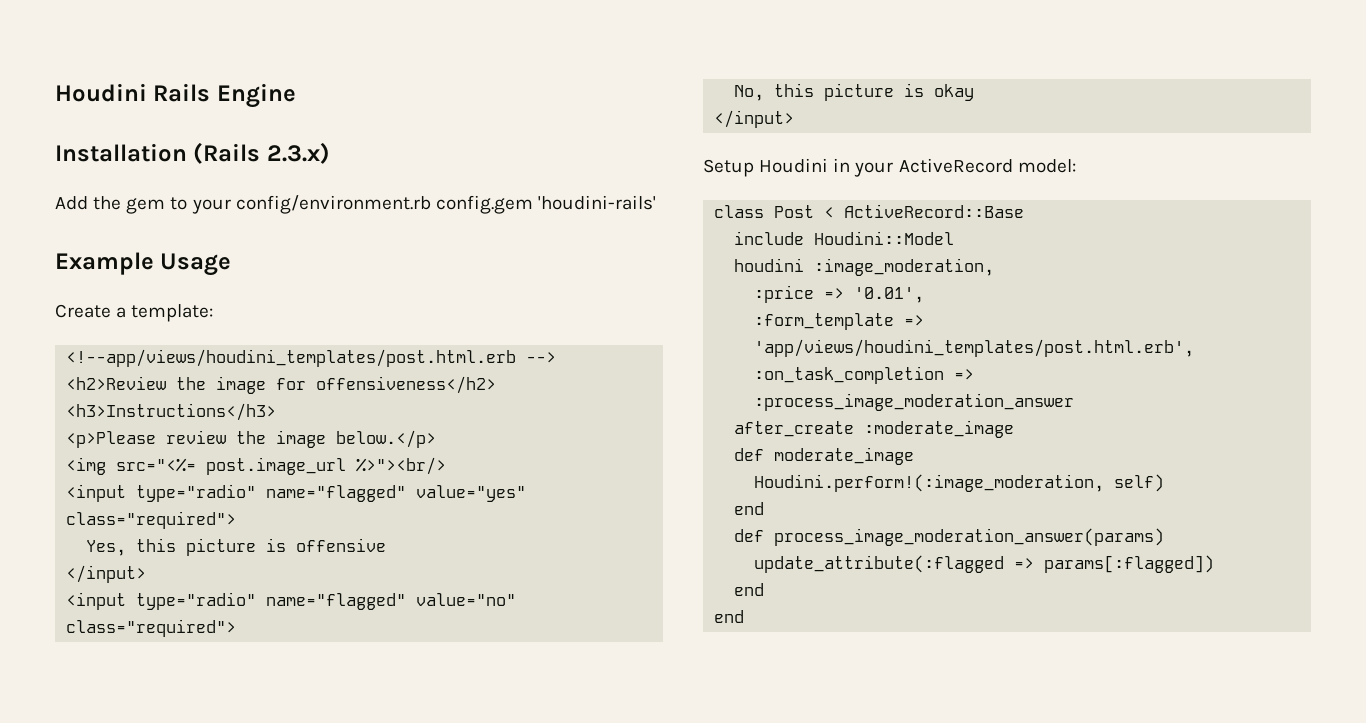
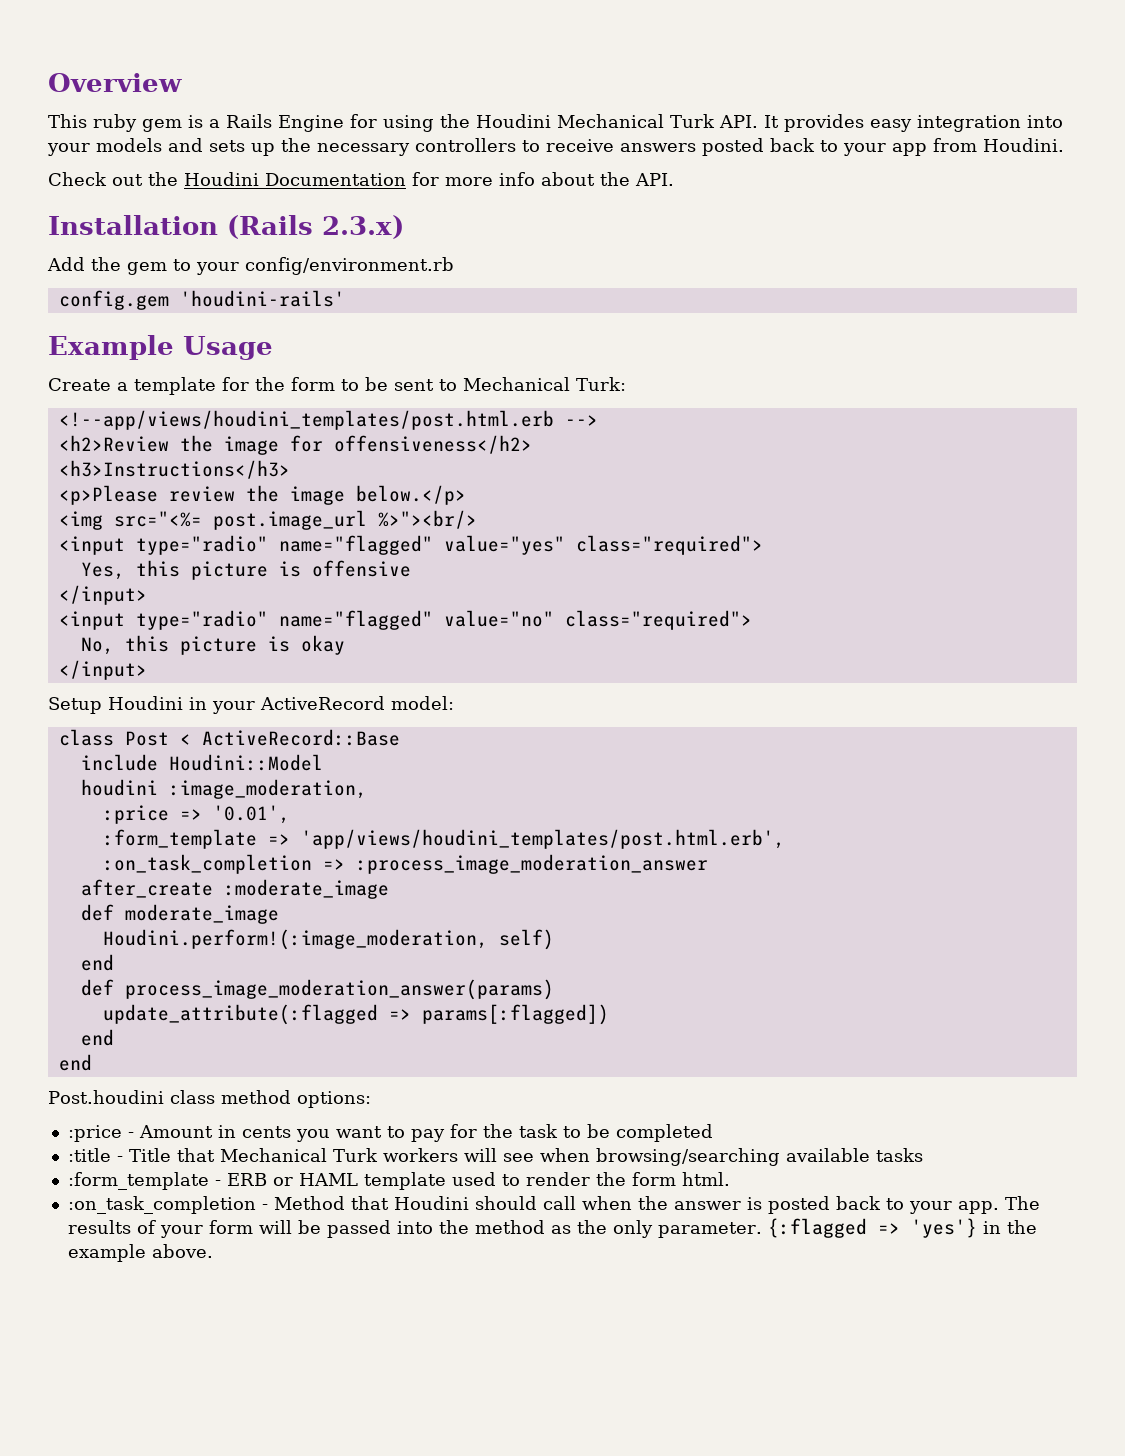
[55,83,296,108] Houdini Rails Engine -> [48,73,182,92] [48,114,1063,132] [47,138,1064,156] [48,172,674,186] Overview // This ruby gem is a Rails Engine for using the Houdini Mechanical Turk API. It provides easy integration into your models and sets up the necessary controllers to receive answers posted back to your app from Houdini. // Check out the Houdini Documentation for more info about the API.
(431, 204) none -> (454, 266) //
[131,304,214,322] template: -> [134,377,626,395] template for the form to be sent to Mechanical Turk:
(745, 616) none -> [48,1090,371,1108] [67,1124,713,1142] [67,1148,923,1166] [67,1172,730,1190] [67,1196,1040,1214] [67,1218,1037,1238] [67,1244,213,1262] // Post.houdini class method options: // :price - Amount in cents you want to pay for the task to be completed // :title - Title that Mechanical Turk workers will see when browsing/searching available tasks // :form_template - ERB or HAML template used to render the form html. // :on_task_completion - Method that Houdini should call when the answer is posted back to your app. The results of your form will be passed into the method as the only parameter. {:flagged => 'yes'} in the example above.

